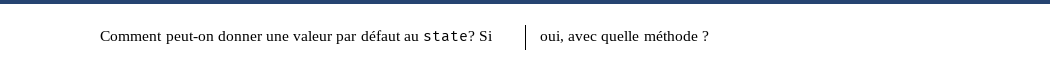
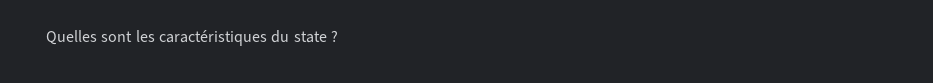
[100,30,698,44] Comment peut-on donner une valeur par défaut au state? Si oui, avec quelle méthode -> [46,30,327,46] Quelles sont les caractéristiques du state

